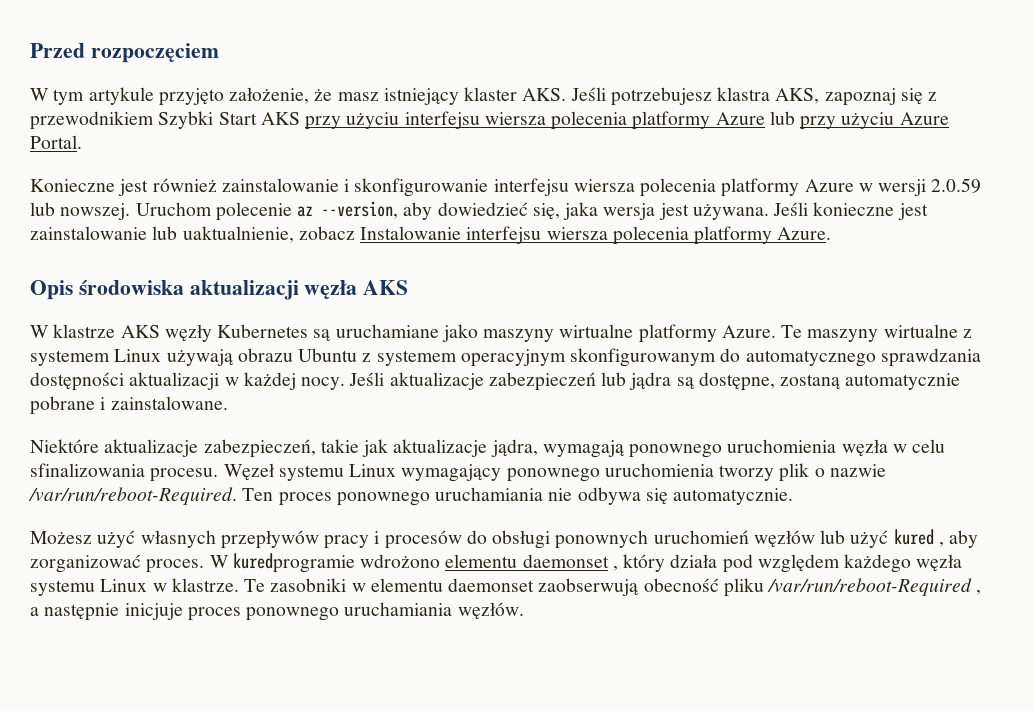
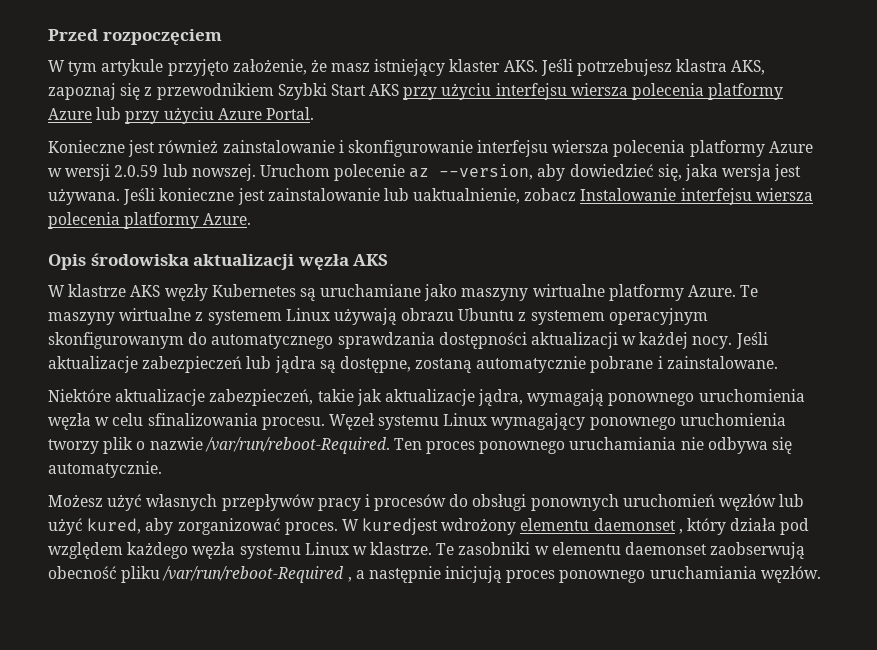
[893,529,944,547] kured , -> [87,518,142,534] kured,
[232,553,441,573] kuredprogramie wdrożono -> [362,518,517,535] kuredjest wdrożony
[124,603,183,620] inicjuje -> [445,566,503,583] inicjują

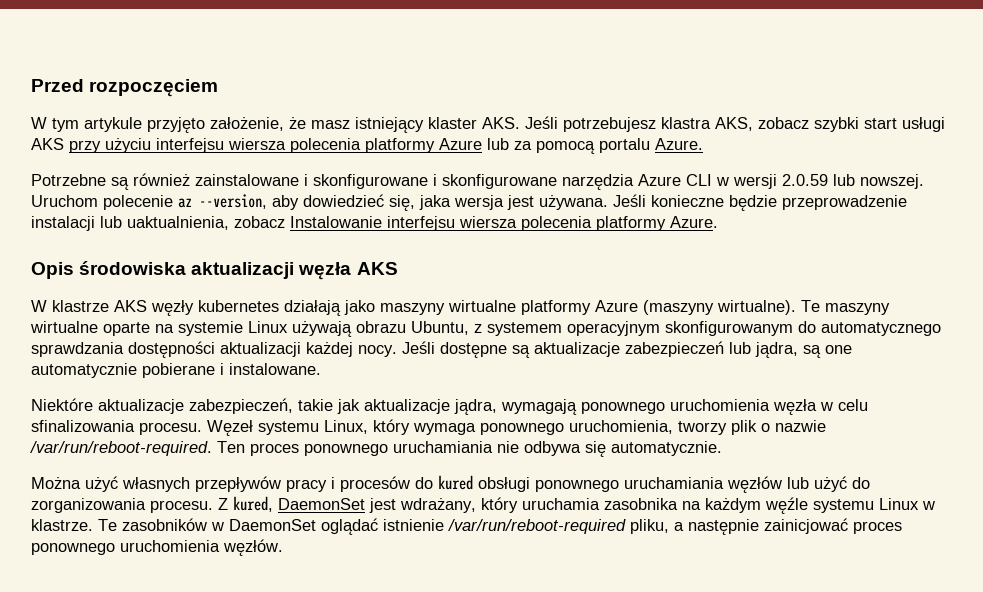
[48,83,366,100] zapoznaj się z przewodnikiem Szybki Start -> [758,117,945,132] zobacz szybki start usługi
[125,107,314,124] [48,140,813,157] przy użyciu Azure Portal. // Konieczne jest również zainstalowanie i skonfigurowanie interfejsu wiersza polecenia platformy Azure -> [514,138,703,154] [31,173,712,190] za pomocą portalu Azure. // Potrzebne są również zainstalowane i skonfigurowane i skonfigurowane narzędzia Azure CLI
[237,188,521,205] jest zainstalowanie lub uaktualnienie, -> [729,195,907,211] [31,216,229,231] będzie przeprowadzenie instalacji lub uaktualnienia,
[211,284,422,301] Kubernetes są uruchamiane -> [198,300,341,316] kubernetes działają
[688,285,759,297] [48,308,282,325] Azure. Te maszyny wirtualne z systemem -> [595,300,890,315] [30,321,243,336] Azure (maszyny wirtualne). Te maszyny wirtualne oparte na systemie
[458,308,515,321] Ubuntu -> [411,321,469,335] Ubuntu,
[622,336,637,345] w -> (301, 349) none
(768, 340) none -> [440,342,530,358] dostępne są
[274,356,778,373] jądra są dostępne, zostaną automatycznie pobrane i zainstalowane. -> [755,342,852,358] [31,363,321,378] jądra, są one automatycznie pobierane i instalowane.
[443,413,786,430] Linux wymagający ponownego uruchomienia -> [324,419,673,435] Linux, który wymaga ponownego uruchomienia,
[204,437,390,454] /var/run/reboot-Required. -> [30,441,212,456] /var/run/reboot-required.
[48,494,103,507] Możesz -> [31,477,81,489] Można
[472,494,805,511] [48,518,810,535] [48,542,236,559] obsługi ponownych uruchomień węzłów lub użyć kured, aby zorganizować proces. W kuredjest wdrożony elementu daemonset , który działa pod względem każdego węzła -> [438,475,870,493] [31,496,808,514] kured obsługi ponownego uruchamiania węzłów lub użyć do zorganizowania procesu. Z kured, DaemonSet jest wdrażany, który uruchamia zasobnika na każdym węźle
[458,542,806,559] [48,566,352,583] zasobniki w elementu daemonset zaobserwują obecność pliku /var/run/reboot-Required , -> [122,518,669,535] zasobników w DaemonSet oglądać istnienie /var/run/reboot-required pliku,
[445,566,757,583] inicjują proces ponownego uruchamiania -> [764,518,902,534] [31,540,220,555] zainicjować proces ponownego uruchomienia

